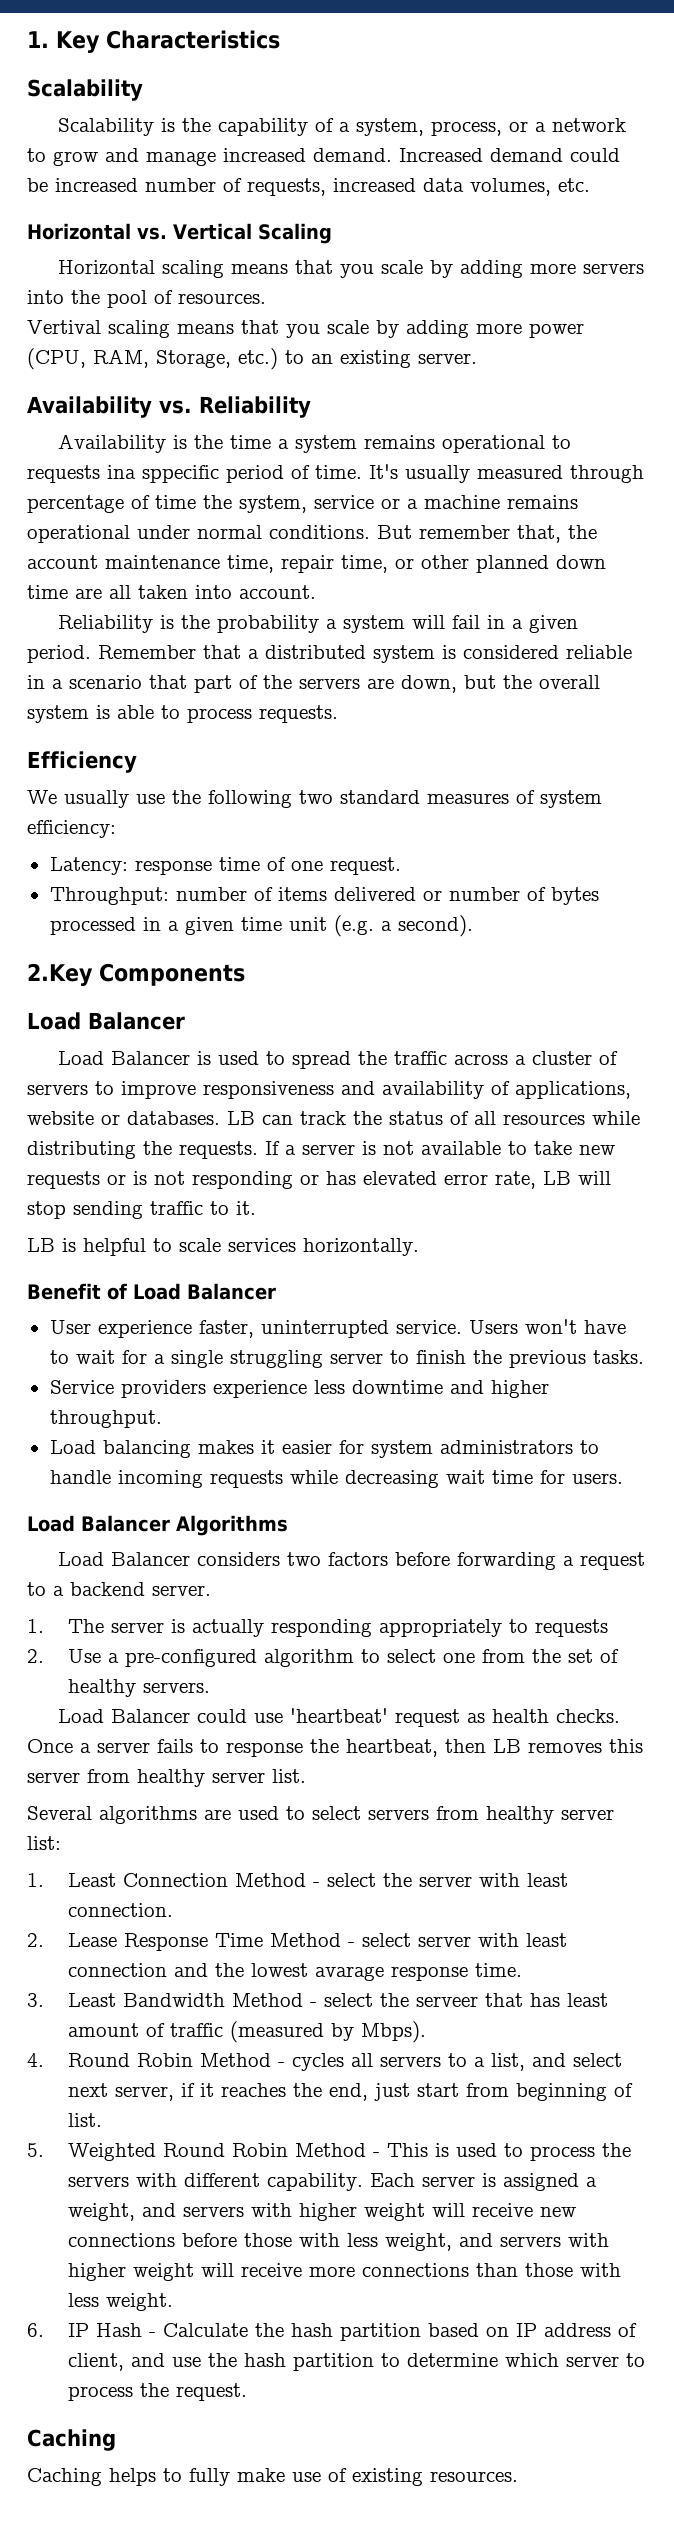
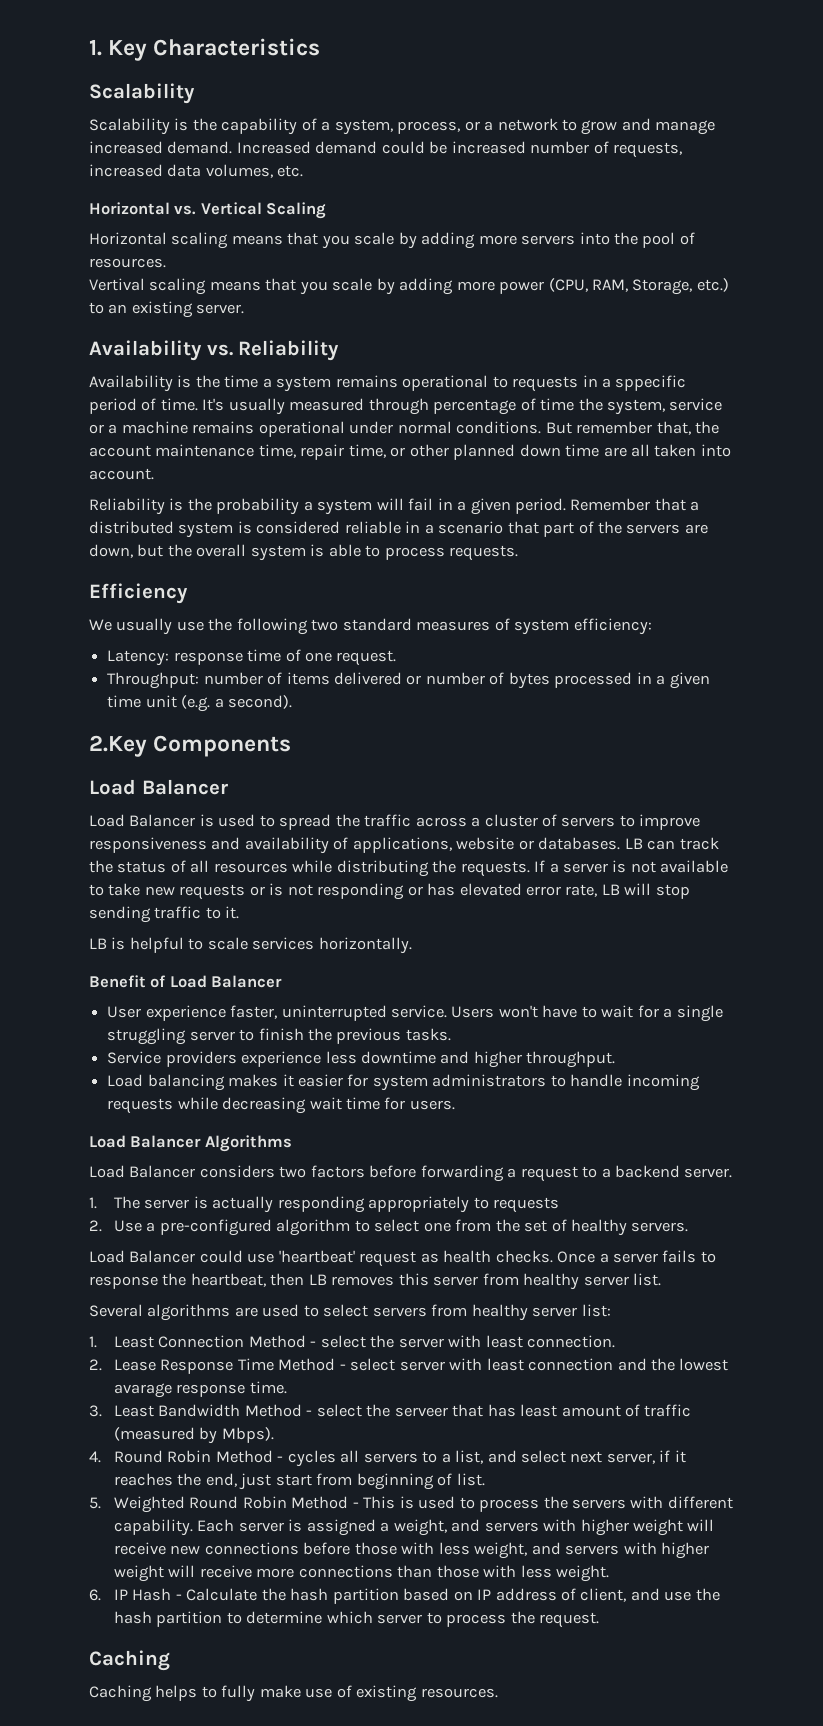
[107,465,136,479] ina -> [582,375,612,388] in a

